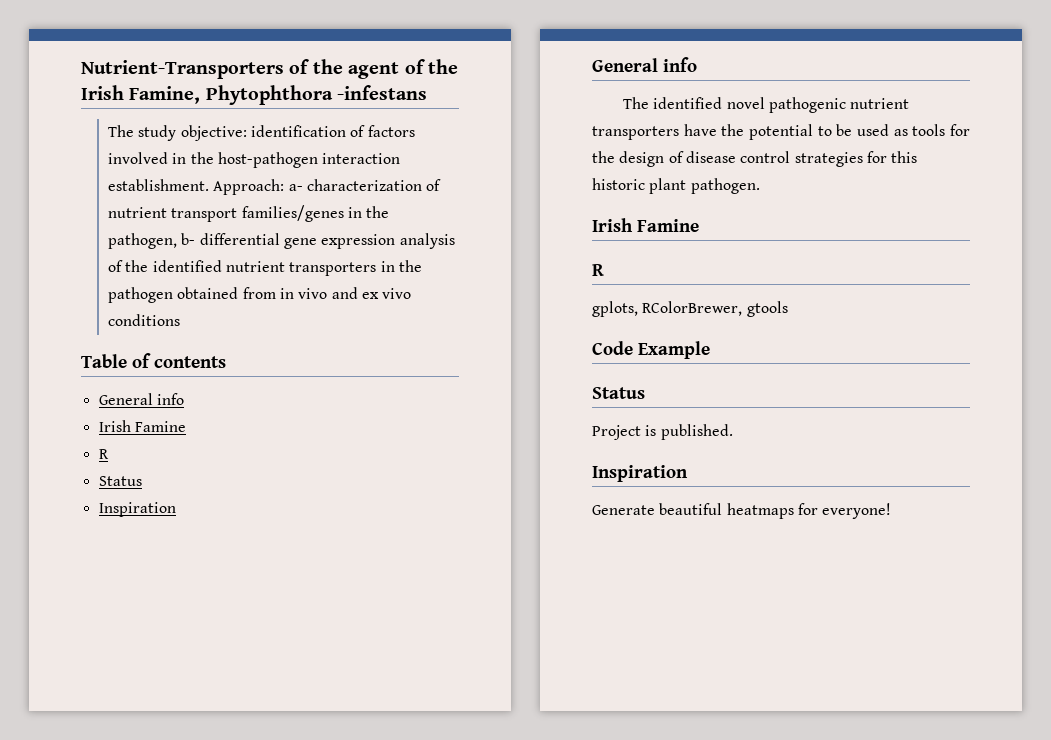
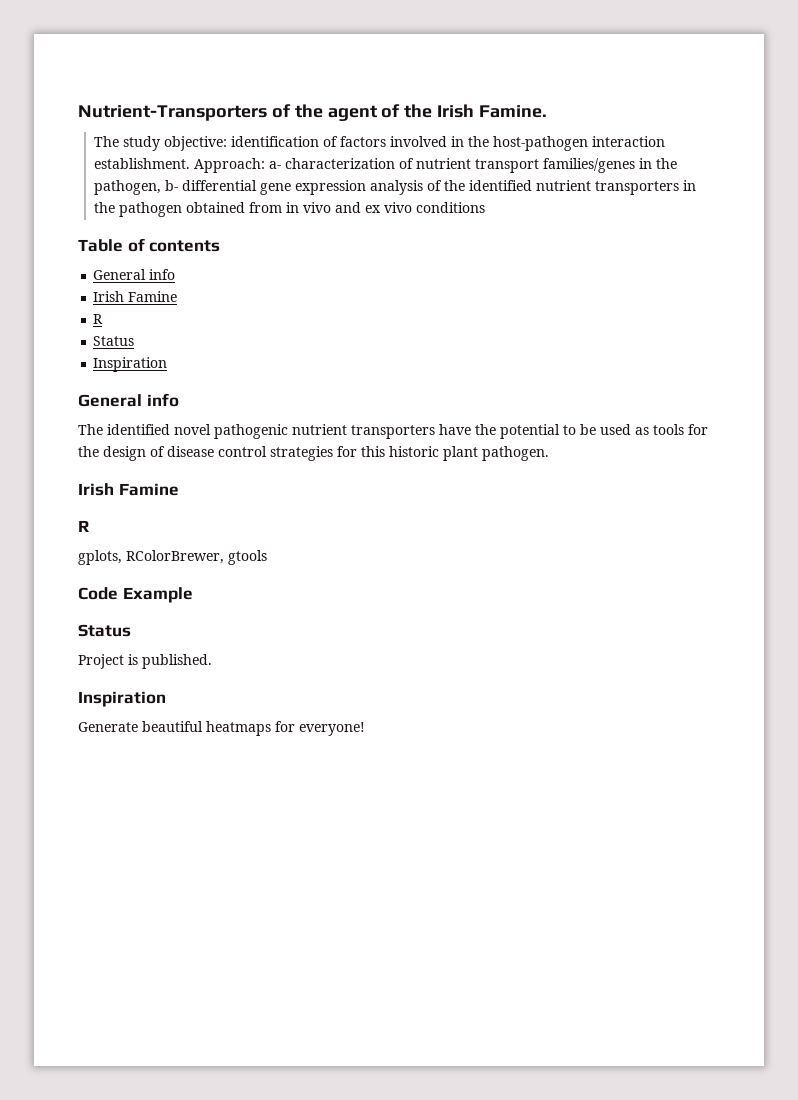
[129,85,428,105] Famine, Phytophthora -infestans -> [479,105,548,118] Famine.

